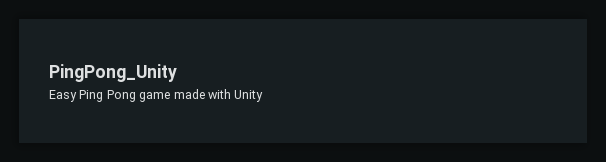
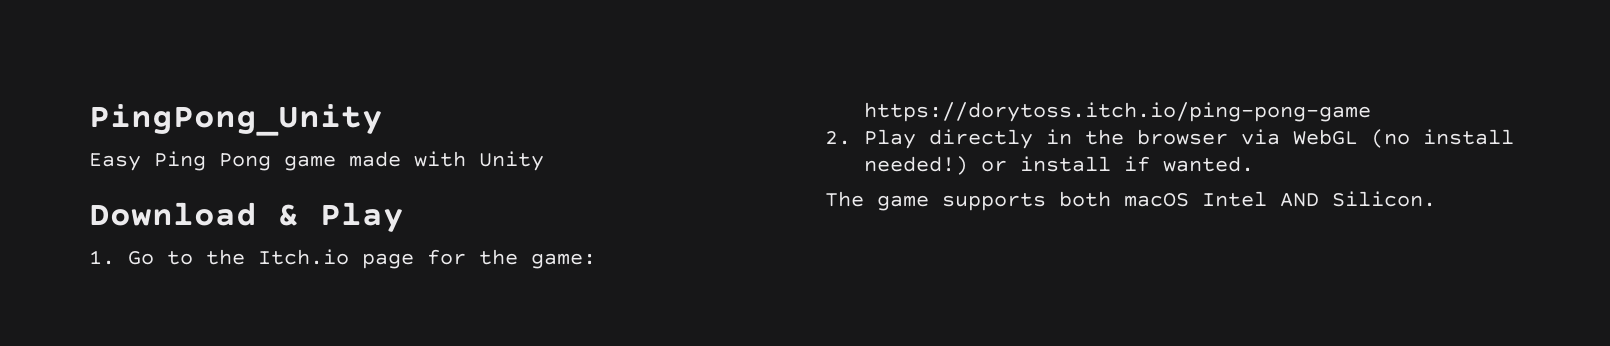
(264, 96) none -> [89,202,404,232] [89,249,596,269] [863,102,1371,122] [825,129,1514,149] [863,156,1254,175] [825,191,1436,211] // Download & Play // 1. Go to the Itch.io page for the game: https://dorytoss.itch.io/ping-pong-game // 2. Play directly in the browser via WebGL (no install needed!) or install if wanted. // The game supports both macOS Intel AND Silicon.

